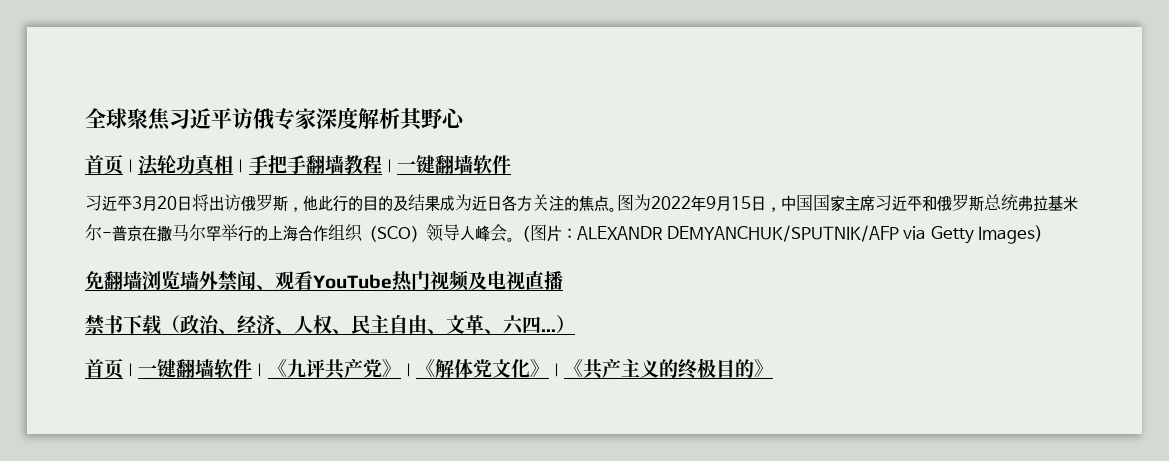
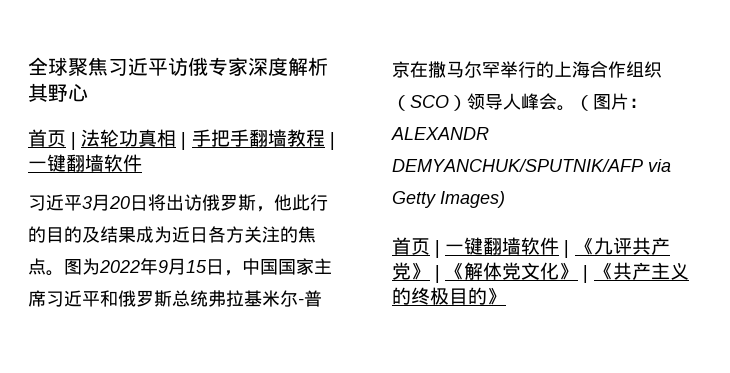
[85,270,563,292] [85,314,575,335] // 免翻墙浏览墙外禁闻、观看YouTube热门视频及电视直播 // 禁书下载（政治、经济、人权、民主自由、文革、六四...） -> (505, 199) none

